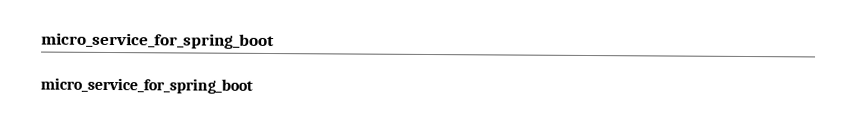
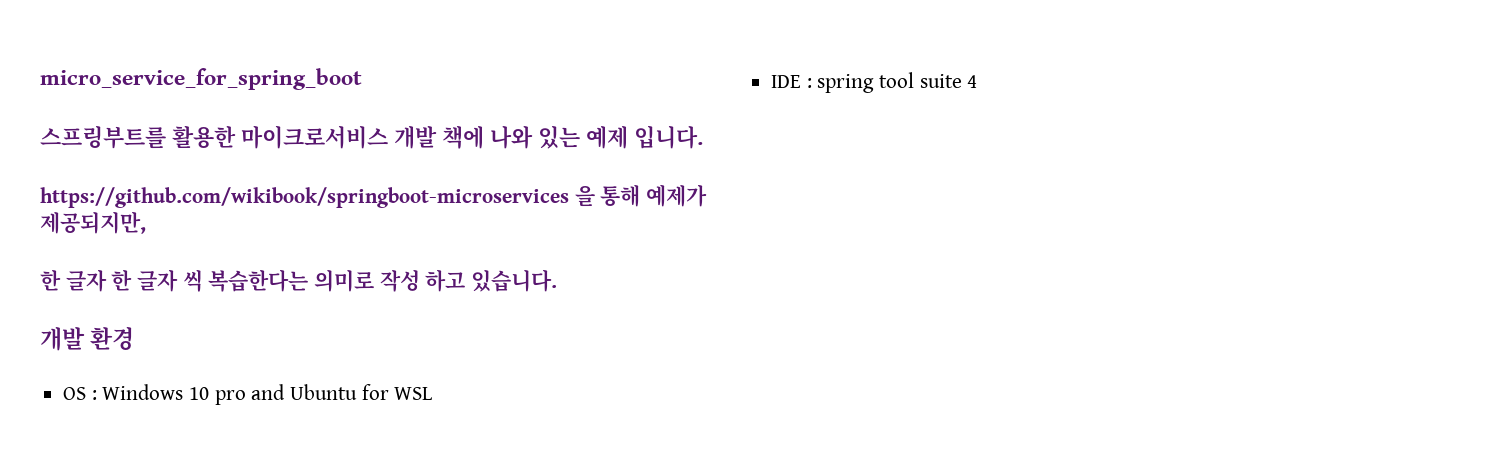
[40,77,253,94] micro_service_for_spring_boot -> [40,125,703,149] [40,184,708,208] [40,211,146,234] [40,269,558,292] [40,327,135,351] [63,384,433,405] [771,72,978,93] 스프링부트를 활용한 마이크로서비스 개발 책에 나와 있는 예제 입니다. // https://github.com/wikibook/springboot-microservices 을 통해 예제가 제공되지만, // 한 글자 한 글자 씩 복습한다는 의미로 작성 하고 있습니다. // 개발 환경 // OS : Windows 10 pro and Ubuntu for WSL // IDE : spring tool suite 4

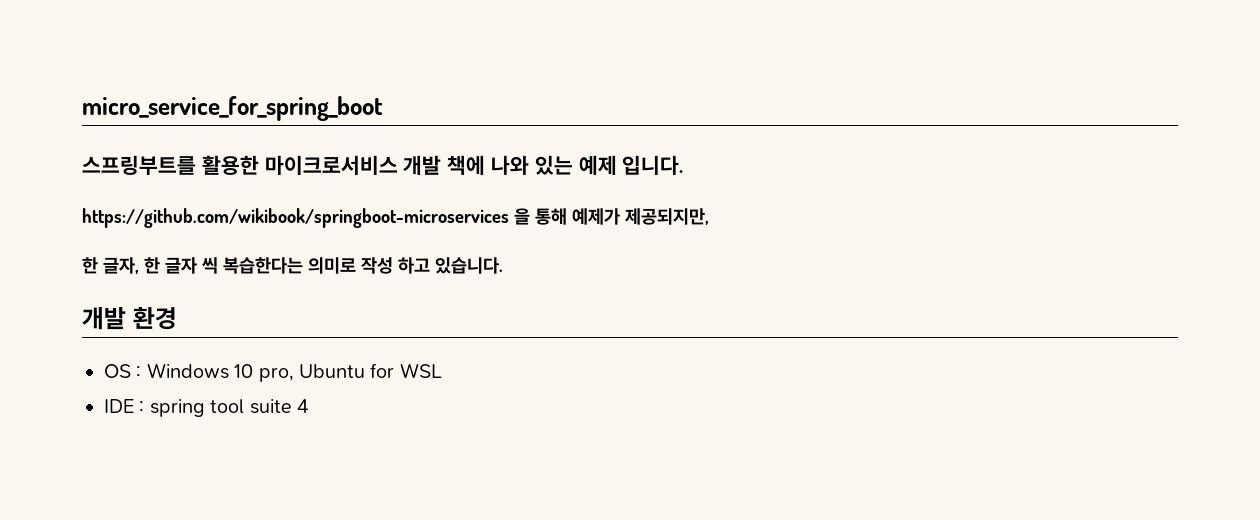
[65,269,107,292] 글자 -> [102,257,139,274] 글자,
[214,384,286,405] pro and -> [258,367,294,382] pro,

